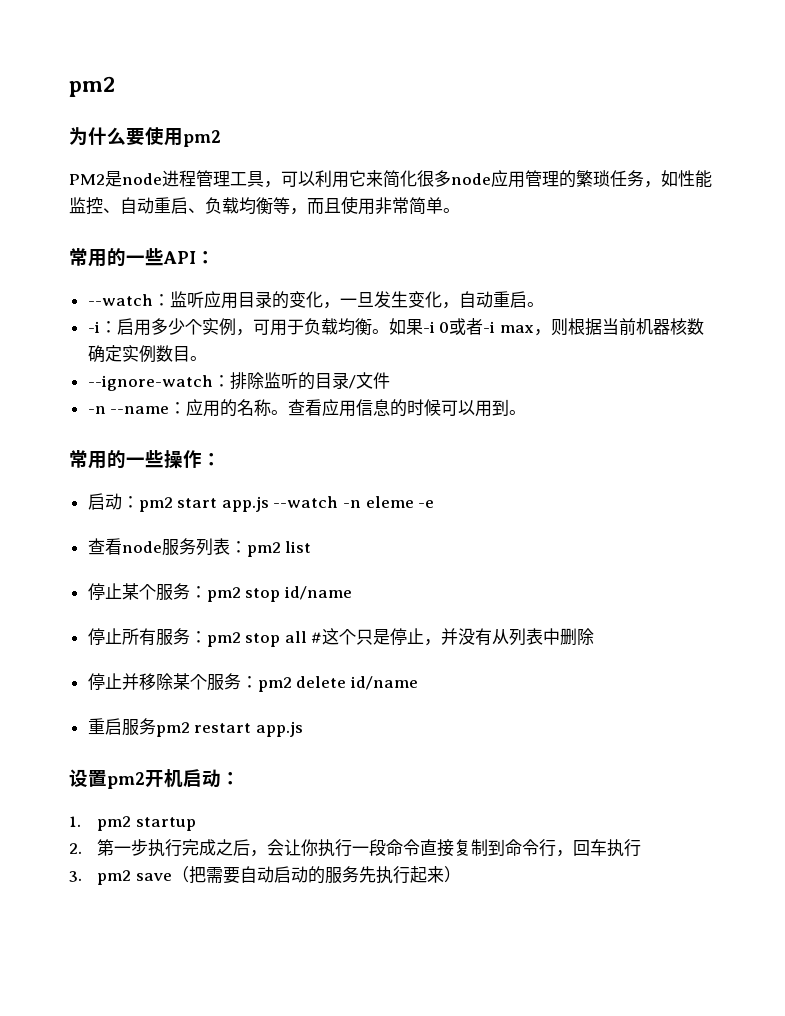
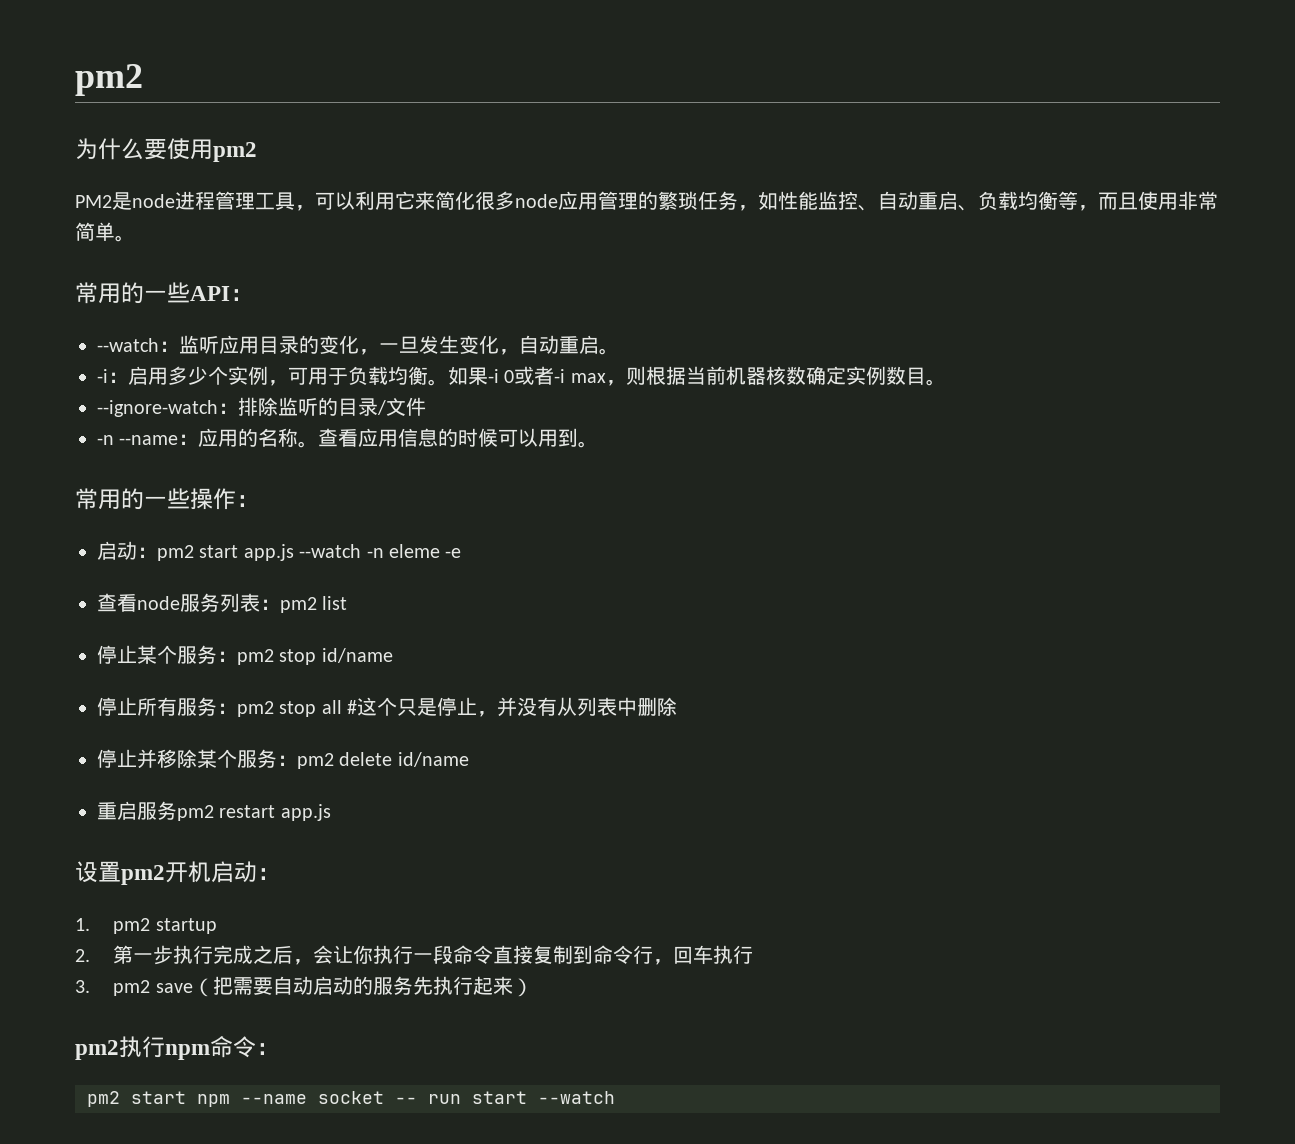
(461, 874) none -> [75,1036,279,1060] [87,1091,615,1107] // pm2执行npm命令： // pm2 start npm --name socket -- run start --watch

